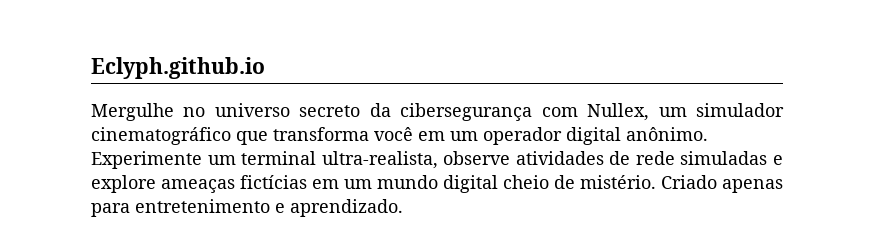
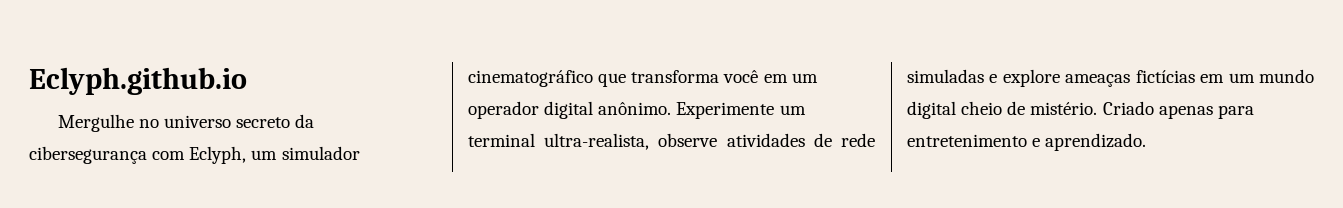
[587,103,650,121] Nullex, -> [189,146,247,164] Eclyph,

